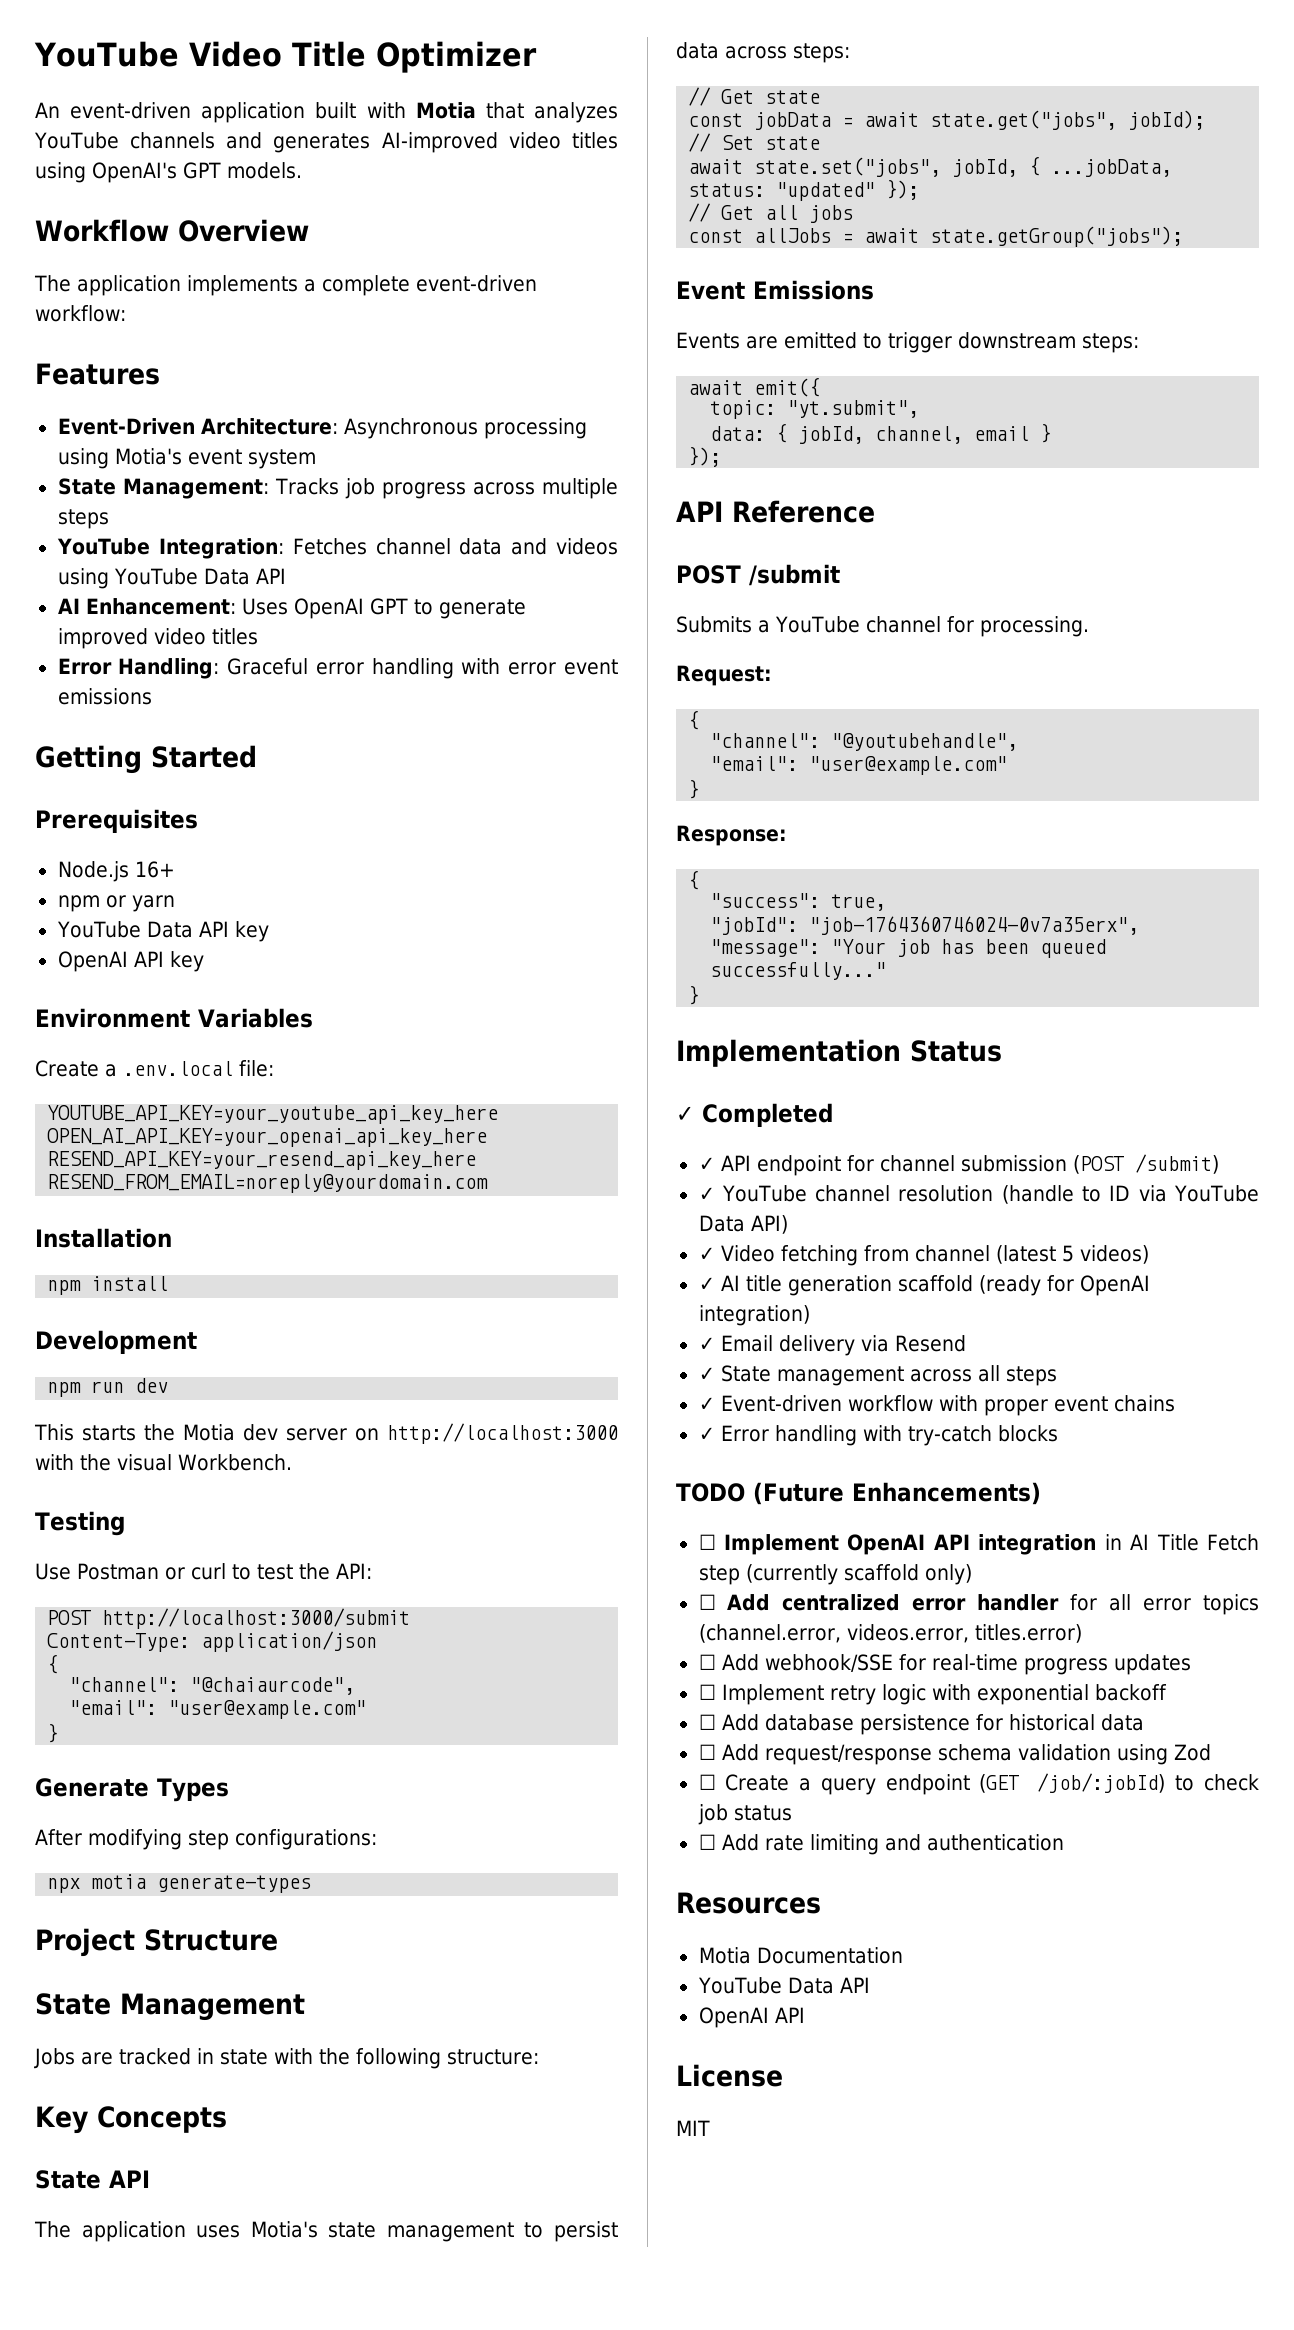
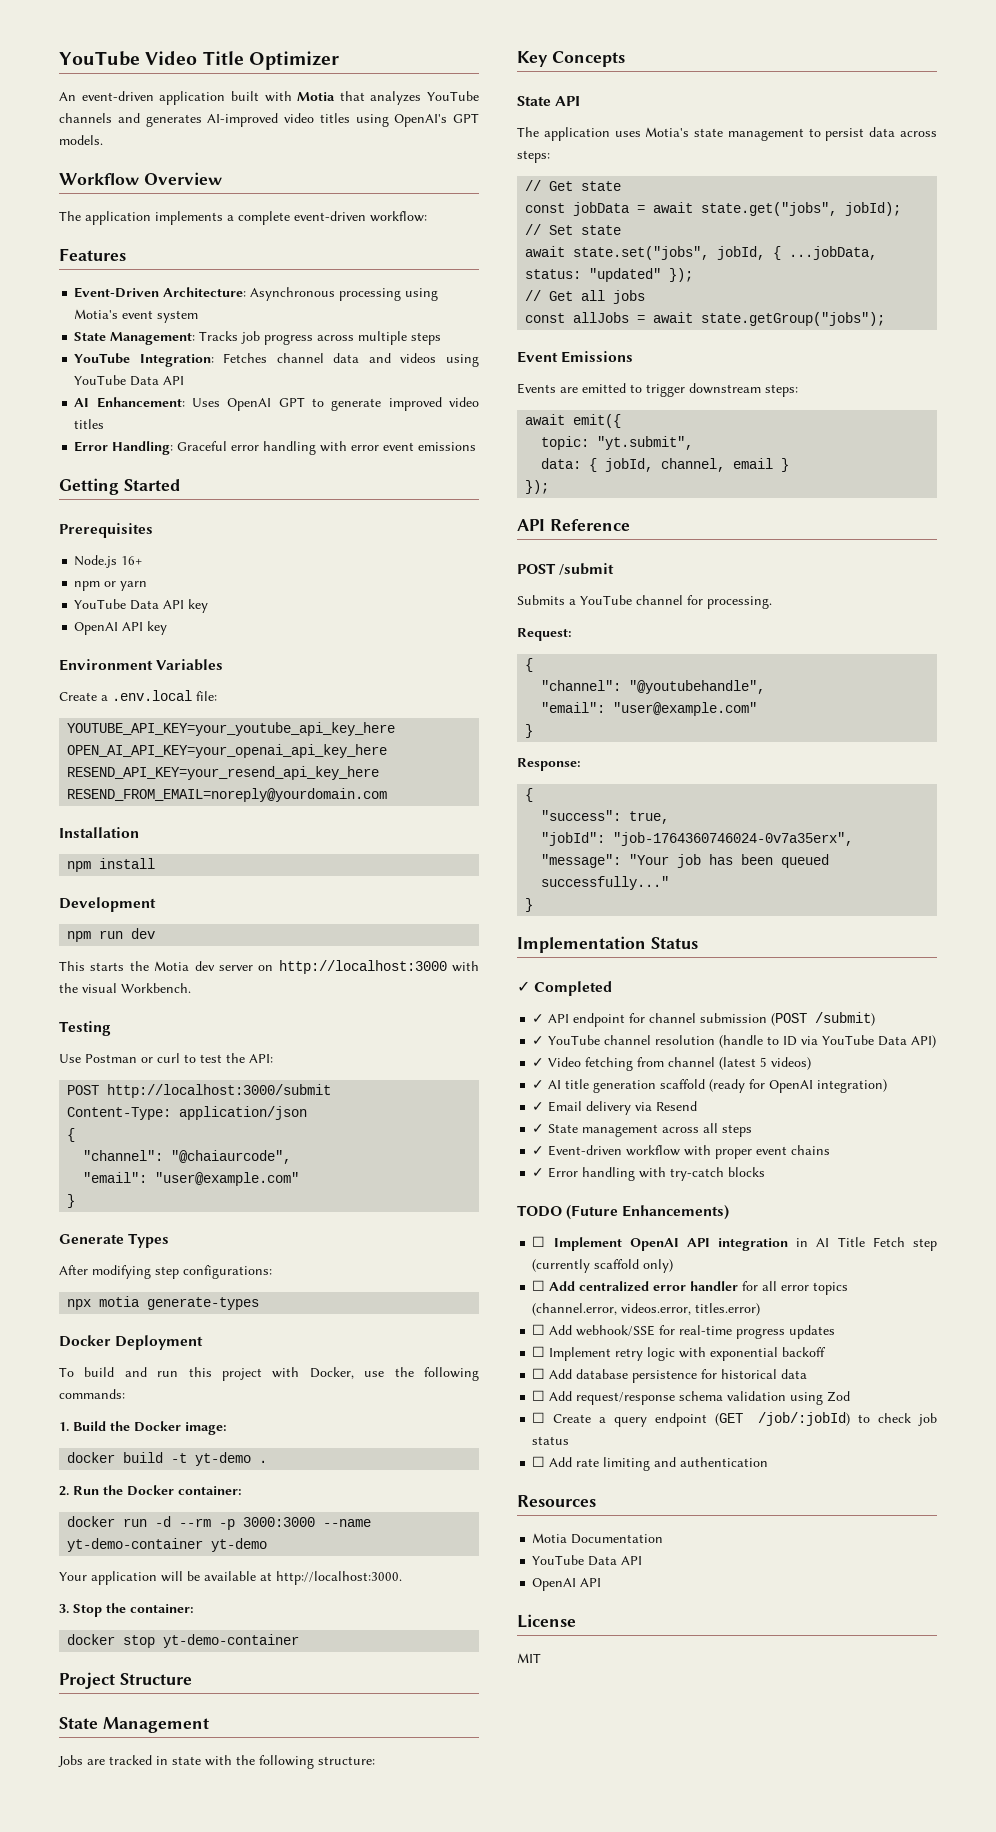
(312, 1884) none -> [59,1335,204,1350] [59,1367,479,1381] [59,1389,125,1399] [59,1421,227,1435] [67,1452,268,1466] [59,1485,242,1496] [67,1516,372,1530] [67,1538,268,1552] [59,1571,402,1585] [59,1603,194,1617] [67,1634,300,1648] // Docker Deployment // To build and run this project with Docker, use the following commands: // 1. Build the Docker image: // docker build -t yt-demo . // 2. Run the Docker container: // docker run -d --rm -p 3000:3000 --name yt-demo-container yt-demo // Your application will be available at http://localhost:3000. // 3. Stop the container: // docker stop yt-demo-container

